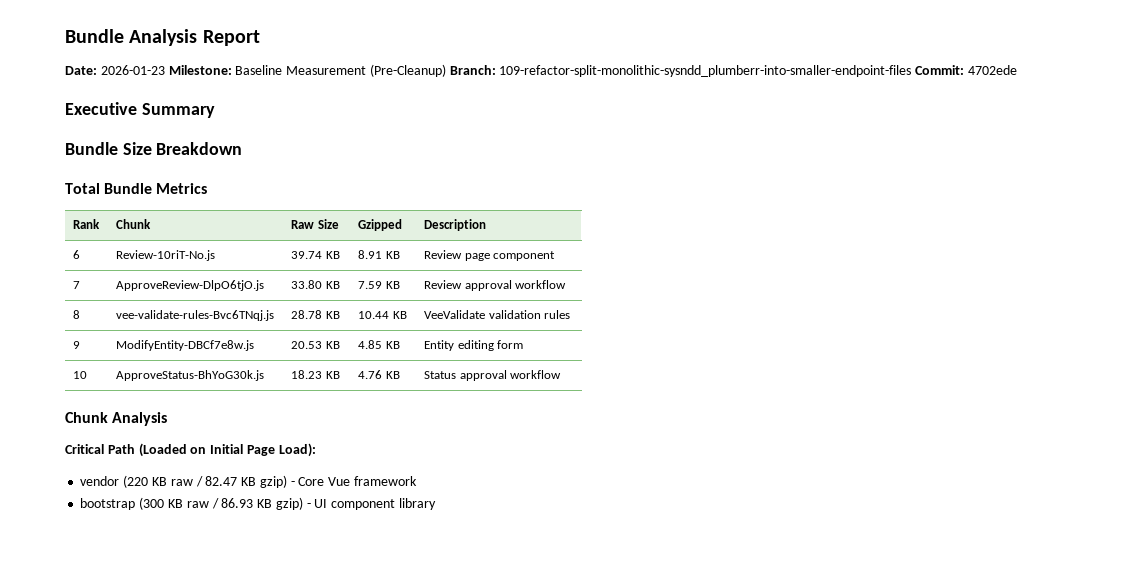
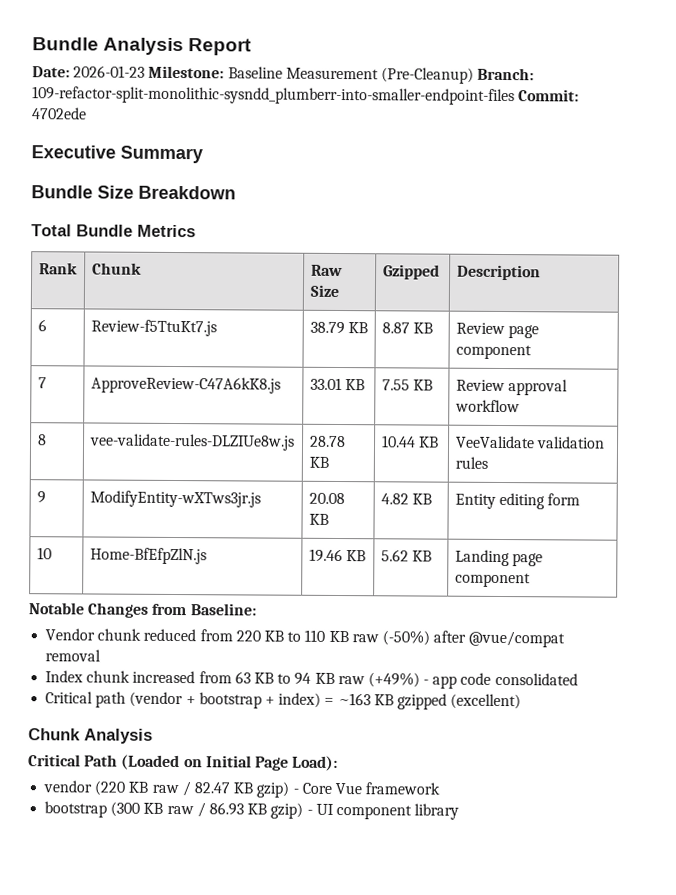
[116,250,216,261] [291,251,340,259] [358,250,383,259] Review-10riT-No.js | 39.74 KB | 8.91 -> [90,319,217,337] [309,321,368,335] [381,322,410,334] Review-f5TtuKt7.js | 38.79 KB | 8.87
[116,280,265,291] [291,280,340,289] [358,281,383,289] ApproveReview-DlpO6tjO.js | 33.80 KB | 7.59 -> [90,376,281,394] [309,377,365,391] [381,379,410,391] ApproveReview-C47A6kK8.js | 33.01 KB | 7.55
[116,310,275,321] vee-validate-rules-Bvc6TNqj.js -> [88,433,295,451] vee-validate-rules-DLZIUe8w.js
[116,340,255,351] [291,341,340,349] [358,340,383,349] ModifyEntity-DBCf7e8w.js | 20.53 KB | 4.85 -> [89,490,261,508] [308,492,345,505] [308,513,329,525] [380,493,409,505] ModifyEntity-wXTws3jr.js | 20.08 KB | 4.82
[116,370,265,381] [291,370,340,379] [358,370,400,379] [424,370,561,381] ApproveStatus-BhYoG30k.js | 18.23 KB | 4.76 KB | Status approval workflow -> [89,547,207,565] [308,548,366,563] [380,549,432,562] [454,549,543,567] [454,572,531,588] [28,602,257,618] [45,628,566,648] [45,649,102,662] [45,670,578,689] [45,691,522,710] Home-BfEfpZlN.js | 19.46 KB | 5.62 KB | Landing page component // Notable Changes from Baseline: // Vendor chunk reduced from 220 KB to 110 KB raw (-50%) after @vue/compat removal // Index chunk increased from 63 KB to 94 KB raw (+49%) - app code consolidated // Critical path (vendor + bootstrap + index) = ~163 KB gzipped (excellent)

